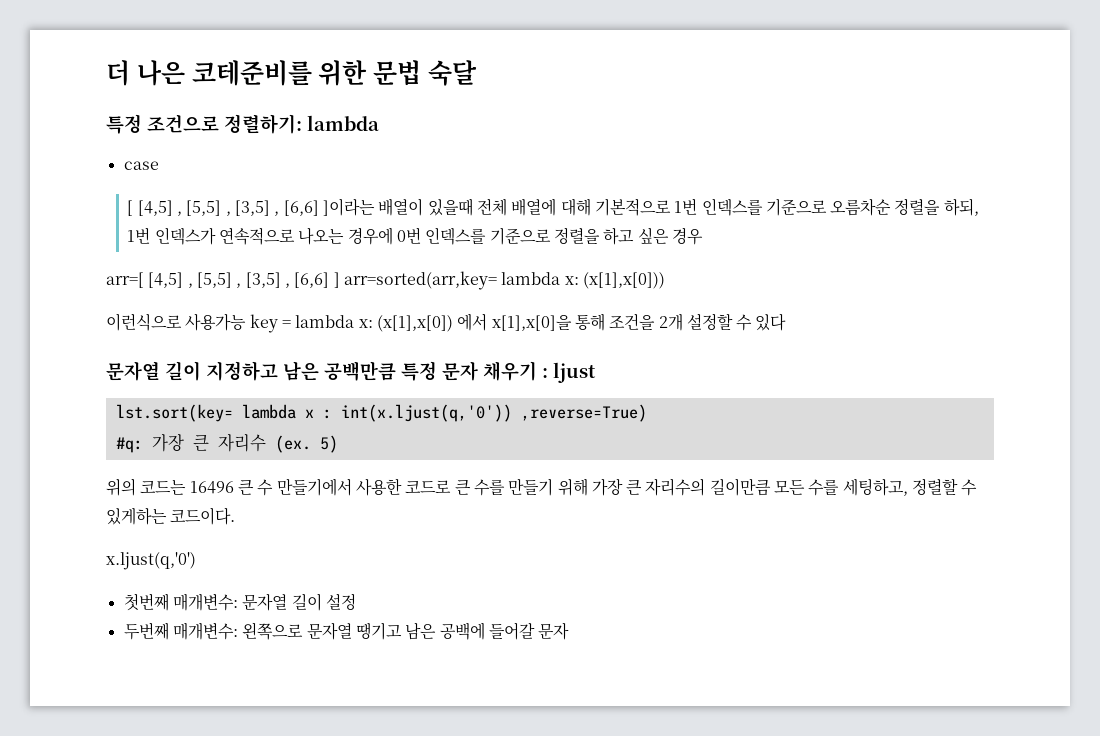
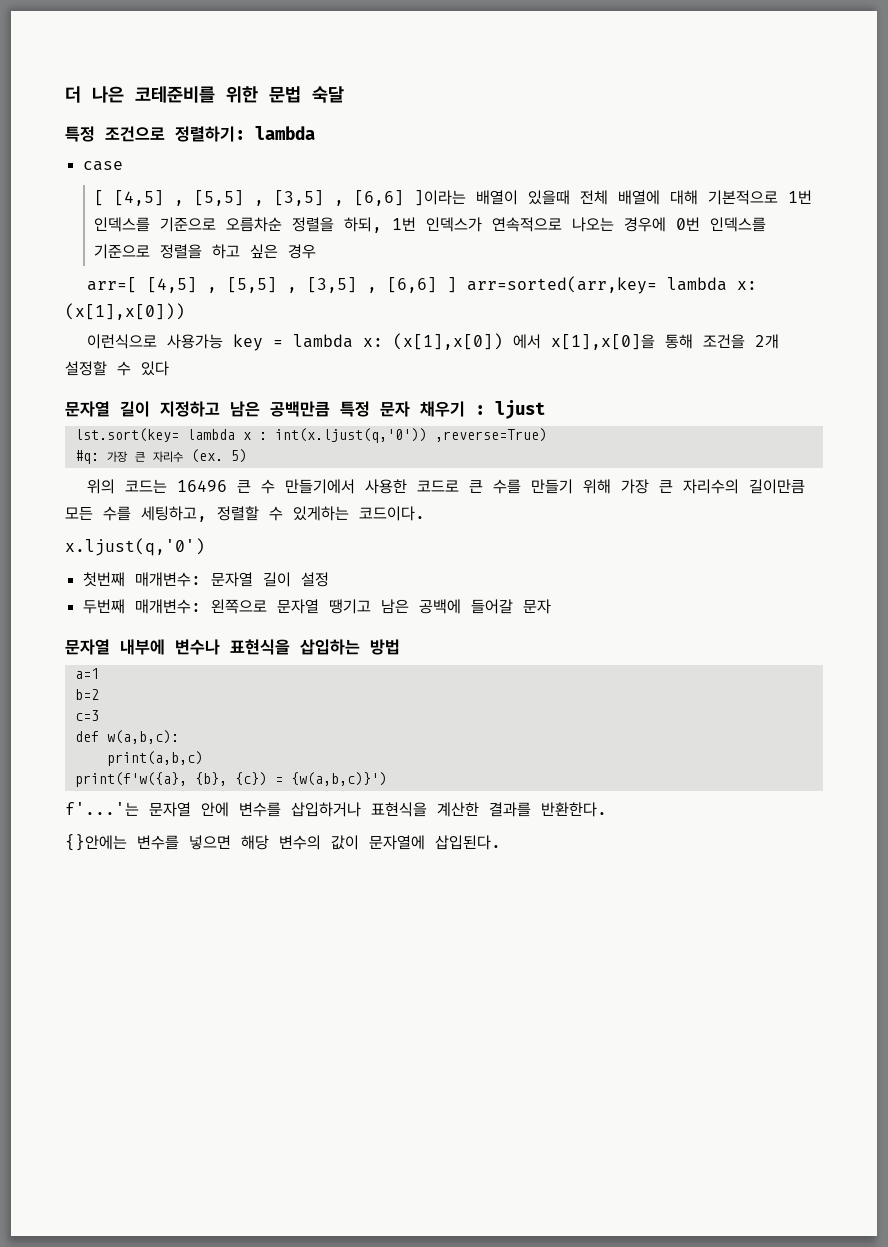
(570, 631) none -> [65,639,400,655] [74,668,99,679] [74,689,99,700] [74,710,99,721] [74,730,179,744] [106,751,203,766] [74,772,387,787] [65,802,607,817] [65,834,501,851] // 문자열 내부에 변수나 표현식을 삽입하는 방법 // a=1 // b=2 // c=3 // def w(a,b,c): // print(a,b,c) // print(f'w({a}, {b}, {c}) = {w(a,b,c)}') // f'...'는 문자열 안에 변수를 삽입하거나 표현식을 계산한 결과를 반환한다. // {}안에는 변수를 넣으면 해당 변수의 값이 문자열에 삽입된다.

